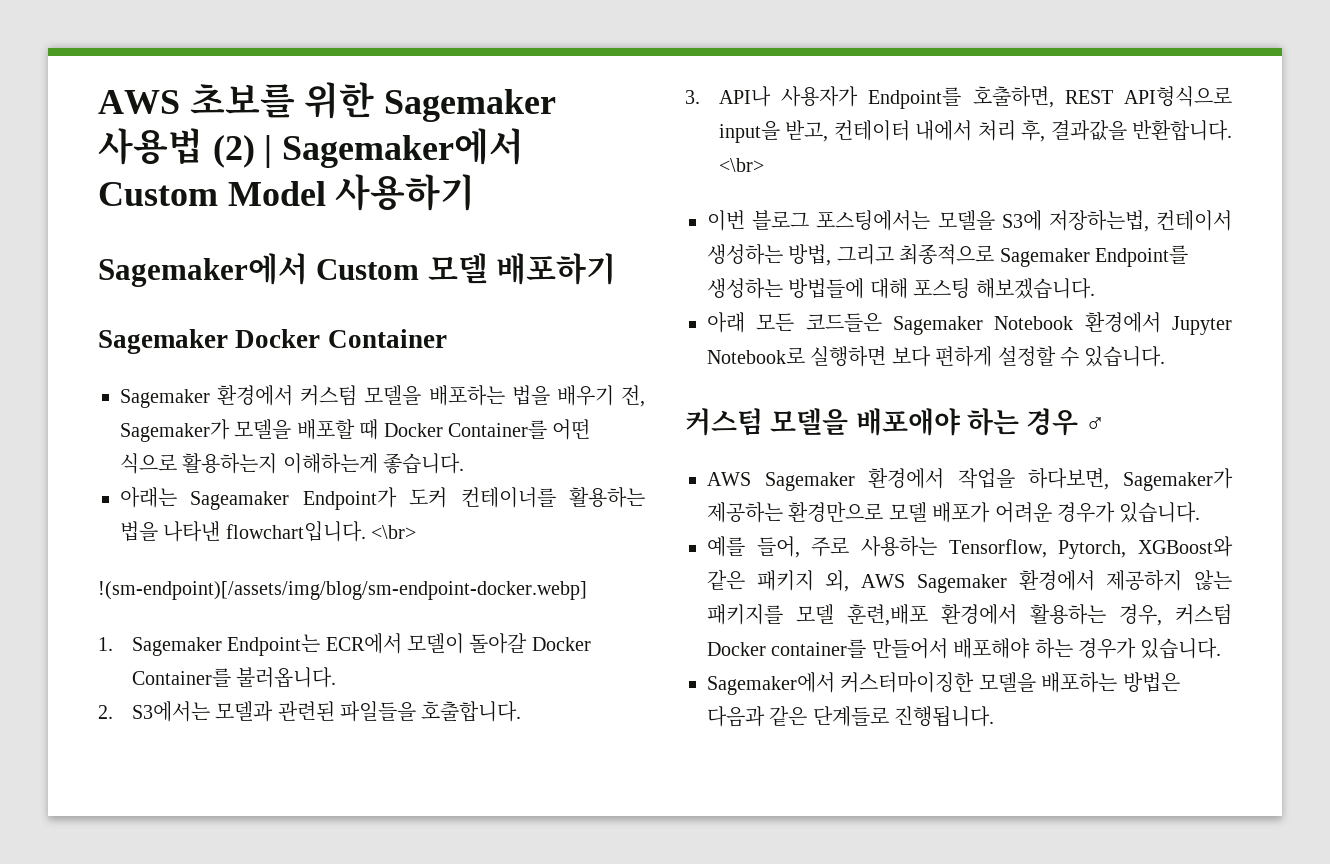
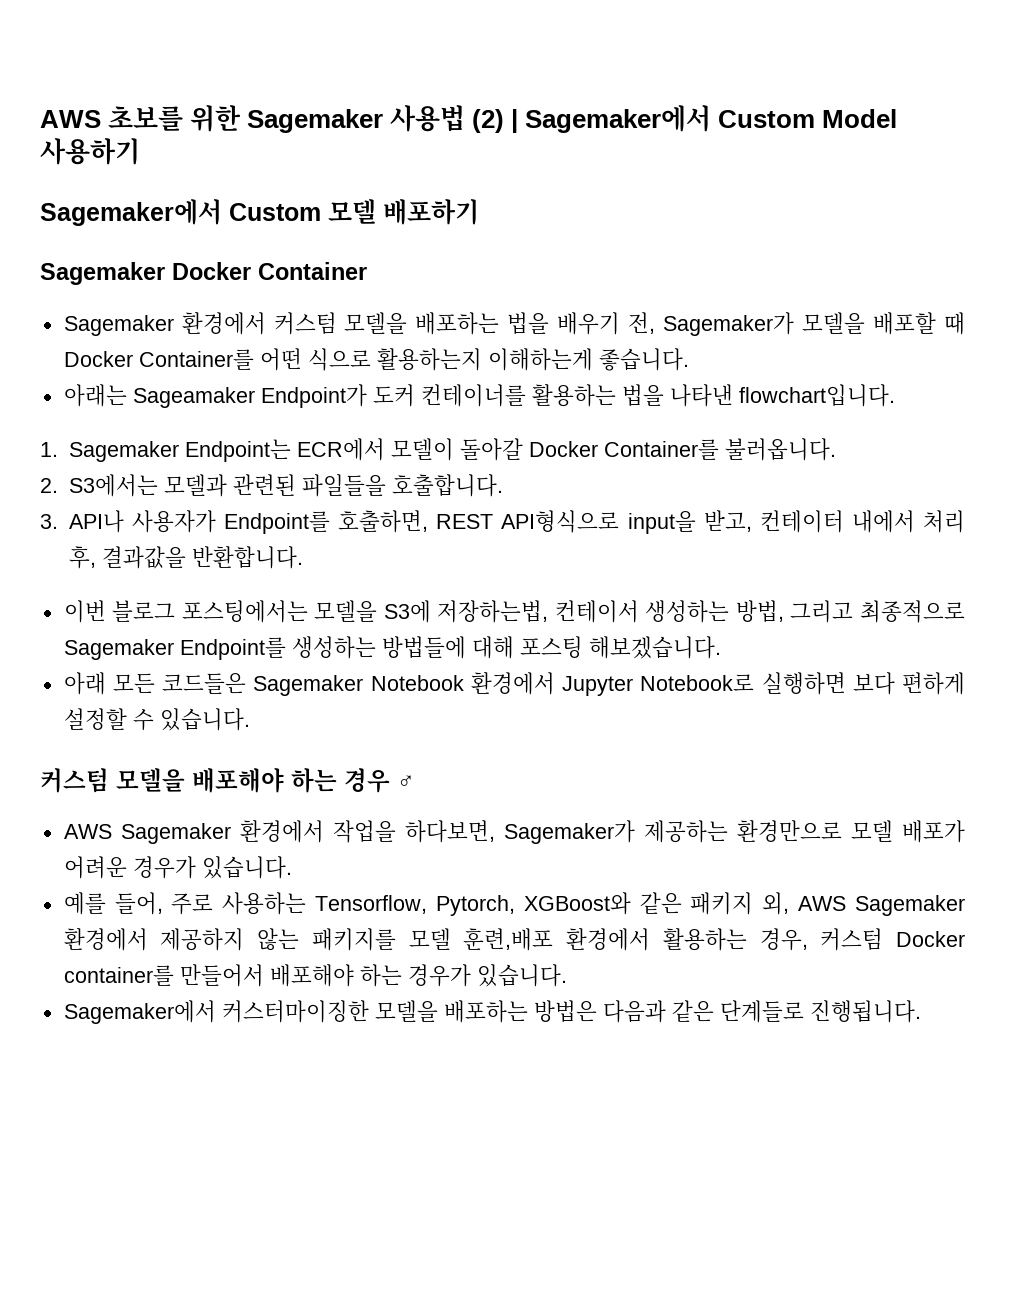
[371,525,417,539] [98,581,587,600] <\br> // !(sm-endpoint)[/assets/img/blog/sm-endpoint-docker.webp] -> (895, 395) none
[718,158,764,172] <\br> -> (303, 557) none
[855,408,961,436] 배포애야 -> [192,768,284,793] 배포해야

